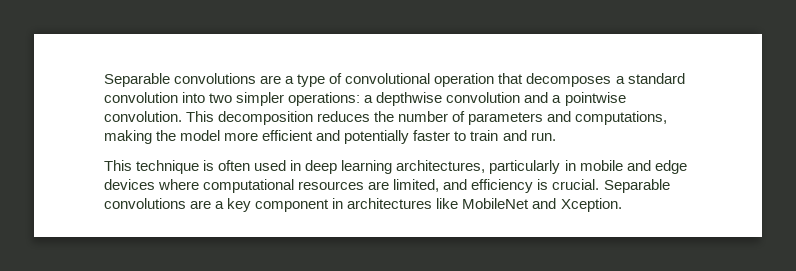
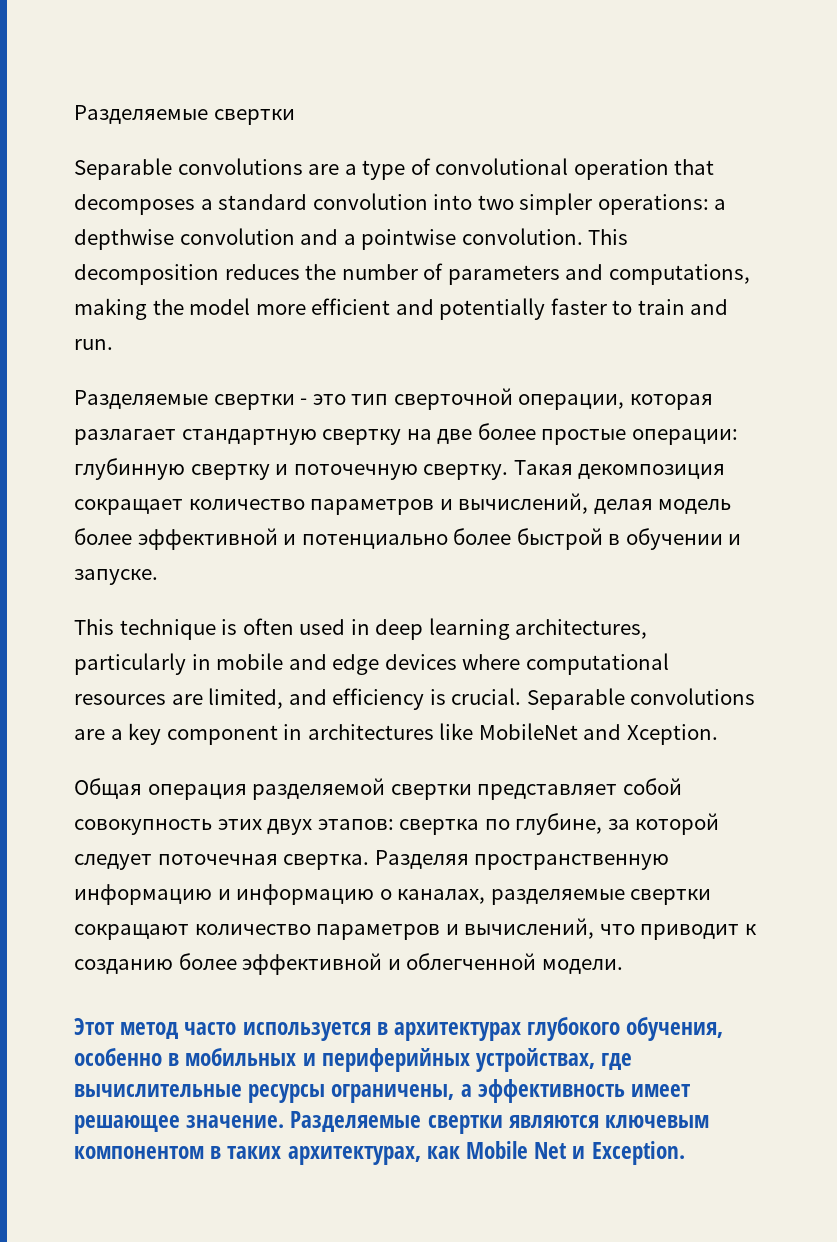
(104, 80) none -> [74,105,295,125] Разделяемые свертки //
(556, 136) none -> [74,388,713,410] [74,423,738,445] [74,458,726,480] [74,493,732,515] [74,528,742,550] [74,569,158,585] // Разделяемые свертки - это тип сверточной операции, которая разлагает стандартную свертку на две более простые операции: глубинную свертку и поточечную свертку. Такая декомпозиция сокращает количество параметров и вычислений, делая модель более эффективной и потенциально более быстрой в обучении и запуске.
(622, 205) none -> [74,778,682,800] [74,813,720,835] [74,850,670,870] [74,884,712,905] [74,918,757,940] [74,953,623,975] [74,1017,724,1041] [74,1048,633,1072] [74,1079,691,1103] [74,1111,710,1134] [74,1141,685,1165] // Общая операция разделяемой свертки представляет собой совокупность этих двух этапов: свертка по глубине, за которой следует поточечная свертка. Разделяя пространственную информацию и информацию о каналах, разделяемые свертки сокращают количество параметров и вычислений, что приводит к созданию более эффективной и облегченной модели. // Этот метод часто используется в архитектурах глубокого обучения, особенно в мобильных и периферийных устройствах, где вычислительные ресурсы ограничены, а эффективность имеет решающее значение. Разделяемые свертки являются ключевым компонентом в таких архитектурах, как Mobile Net и Exception.

